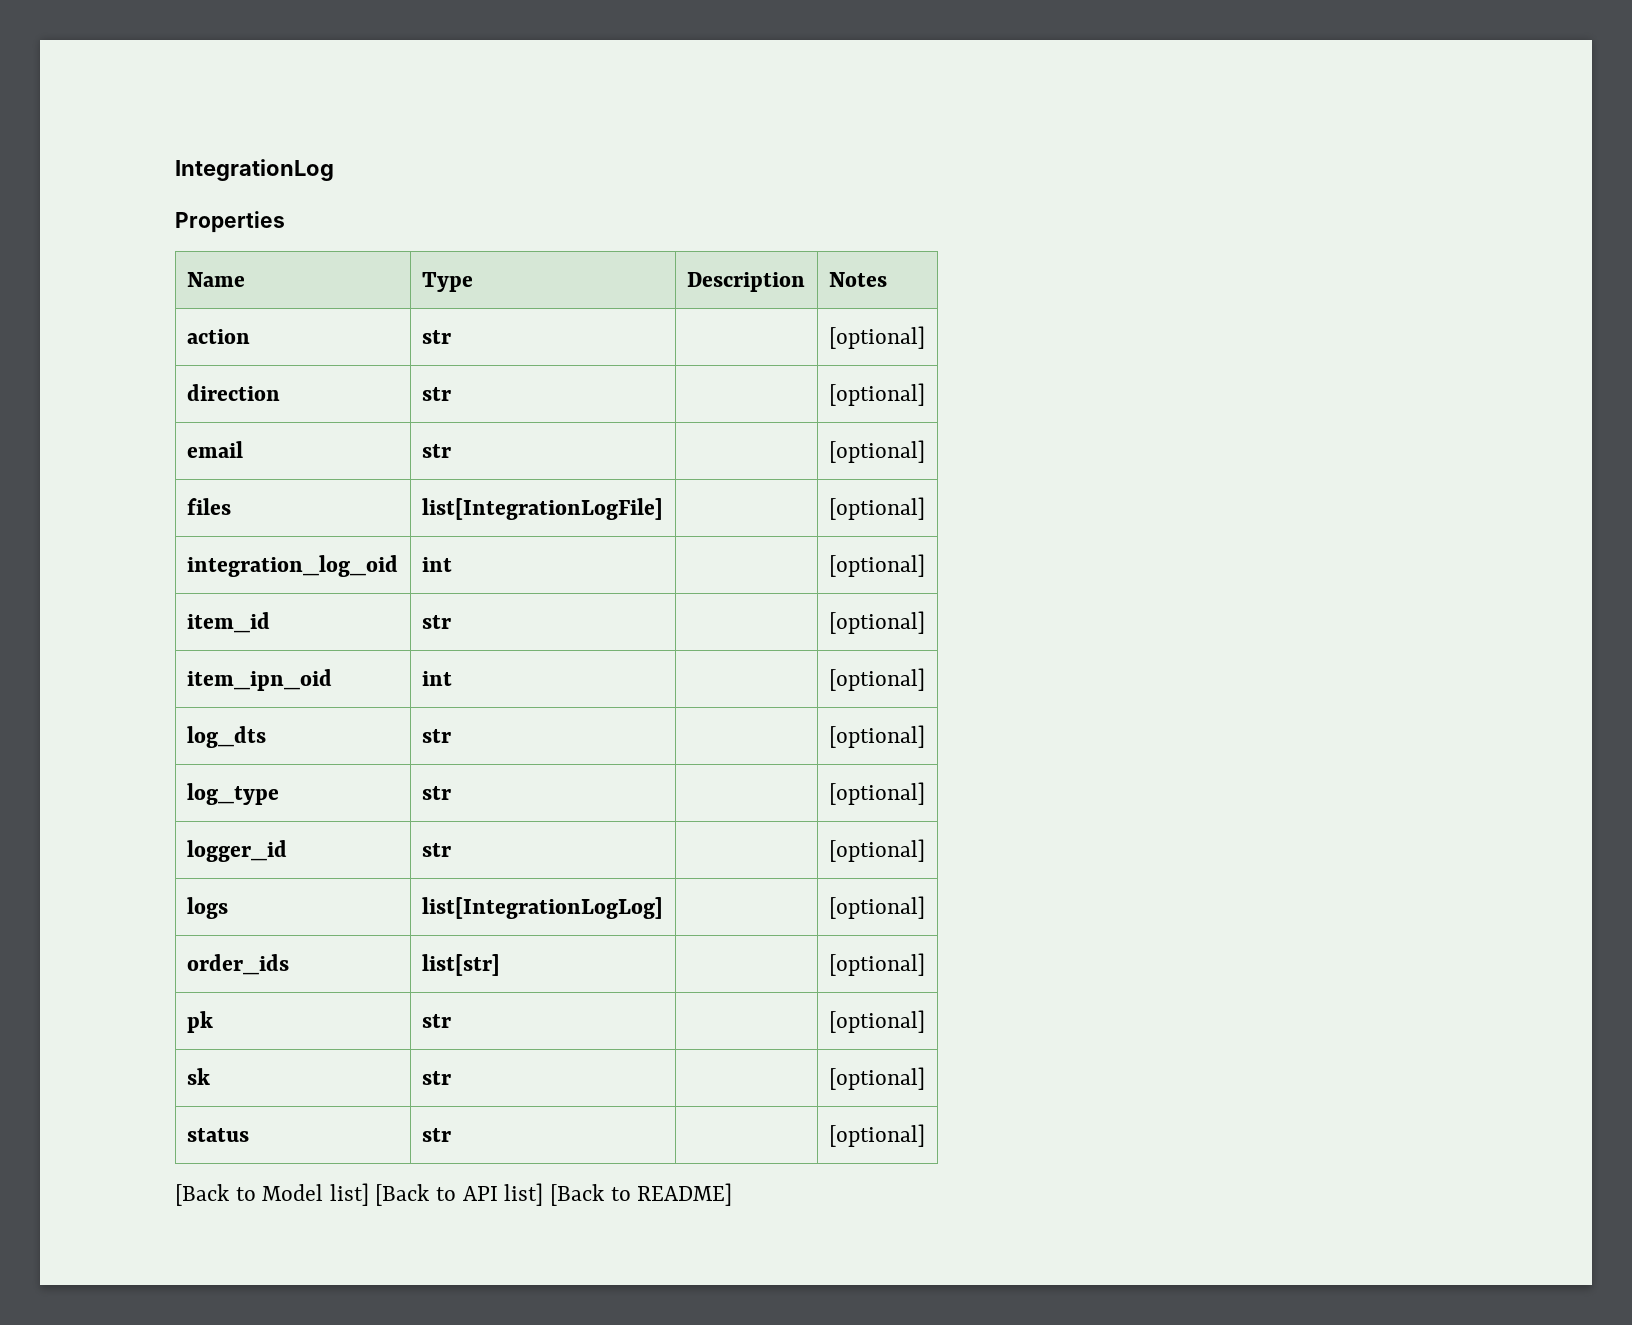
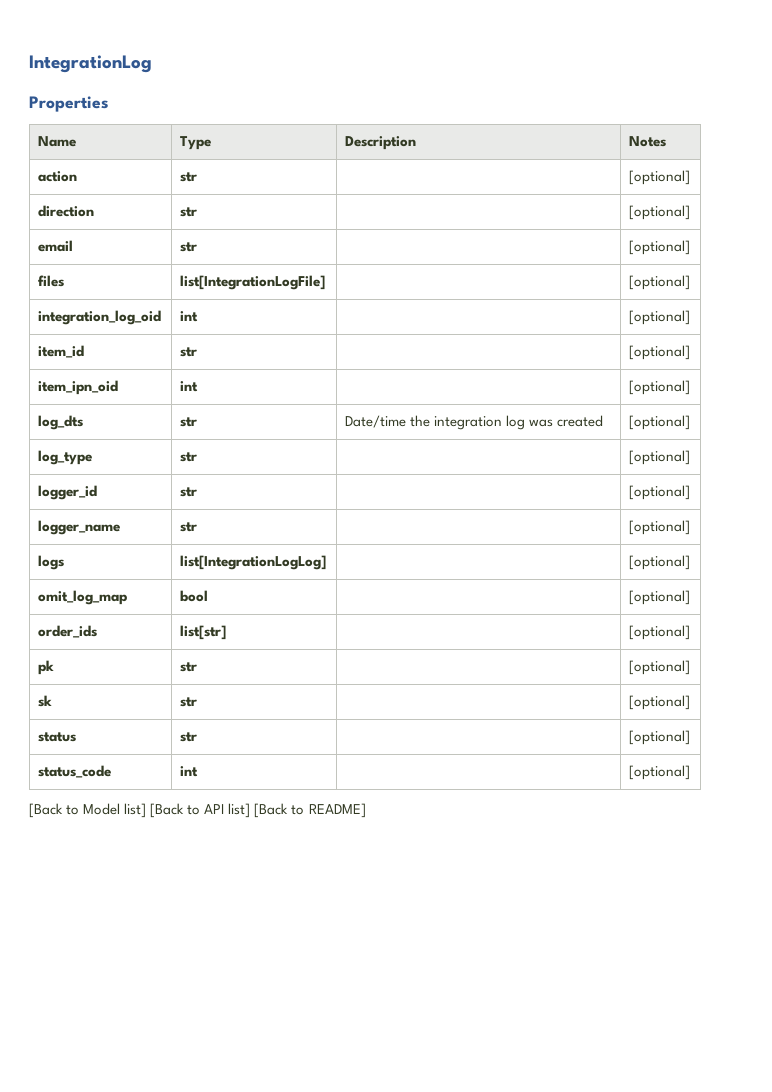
(451, 736) none -> [345,415,604,430] Date/time the integration log was created
(925, 850) none -> [38,520,121,535] [180,522,198,532] [629,520,691,535] // logger_name | str | | [optional]
(925, 907) none -> [38,590,128,605] [180,590,209,602] [629,590,691,605] // omit_log_map | bool | | [optional]
(925, 1135) none -> [38,765,112,778] [180,766,199,777] [629,765,691,780] // status_code | int | | [optional]

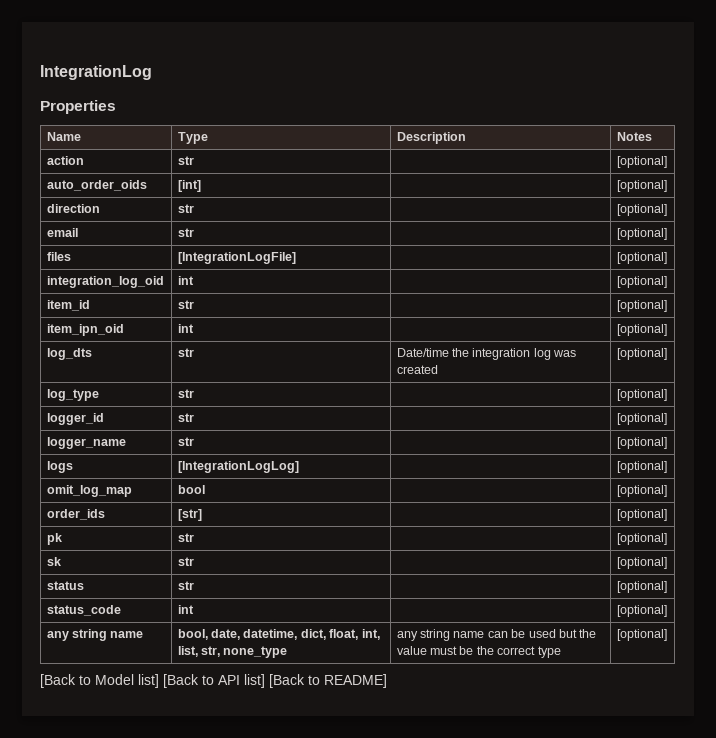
(691, 177) none -> [46,180,147,191] [177,180,201,192] [616,180,667,192] // auto_order_oids | [int] | | [optional]
[180,275,326,290] list[IntegrationLogFile] -> [177,252,296,264] [IntegrationLogFile]
[180,555,327,570] list[IntegrationLogLog] -> [177,461,299,473] [IntegrationLogLog]
[180,625,227,640] list[str] -> [177,509,202,521] [str]
(691, 772) none -> [46,629,144,641] [177,629,380,640] [177,646,288,658] [396,629,597,641] [396,646,561,658] [616,629,667,641] // any string name | bool, date, datetime, dict, float, int, list, str, none_type | any string name can be used but the value must be the correct type | [optional]

